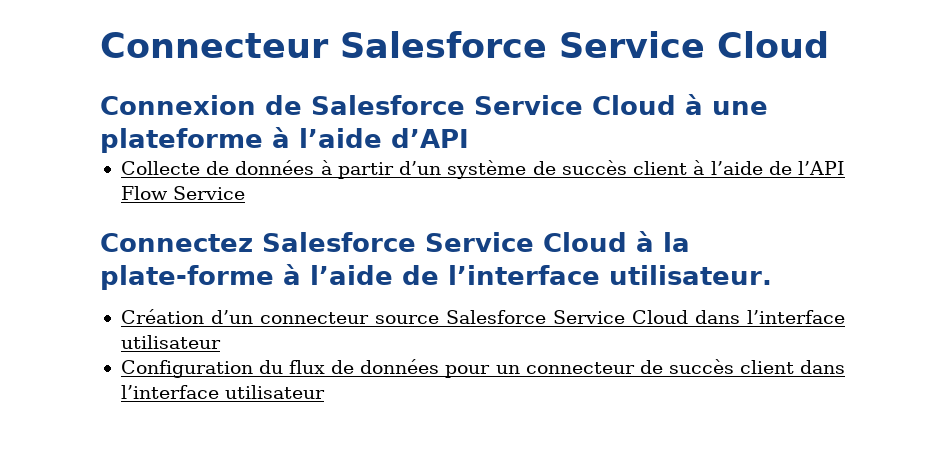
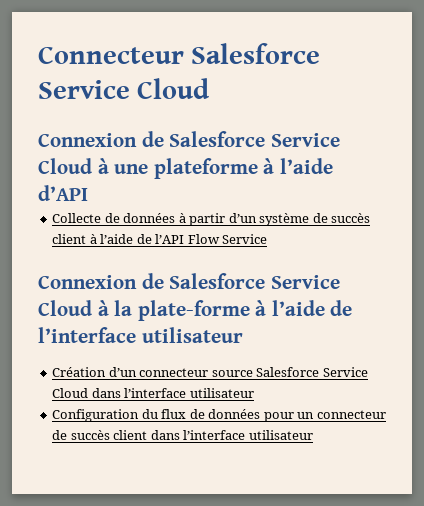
[100,233,253,252] Connectez -> [38,273,164,289] Connexion de
[609,265,772,285] utilisateur. -> [141,327,243,343] utilisateur

